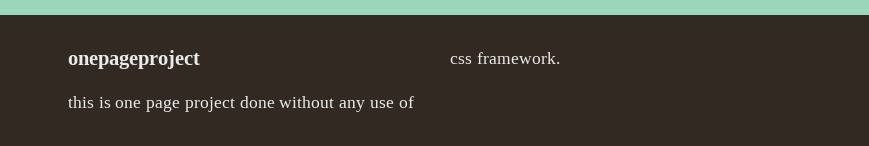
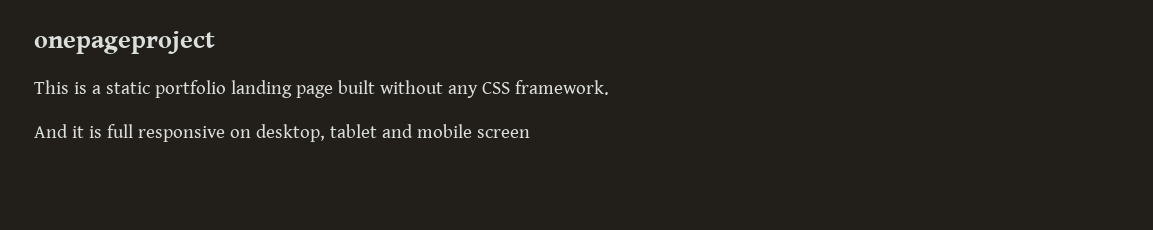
[68,96,414,112] [450,52,560,64] this is one page project done without any use of css framework. -> [34,80,609,98] [34,124,530,142] This is a static portfolio landing page built without any CSS framework. // And it is full responsive on desktop, tablet and mobile screen

